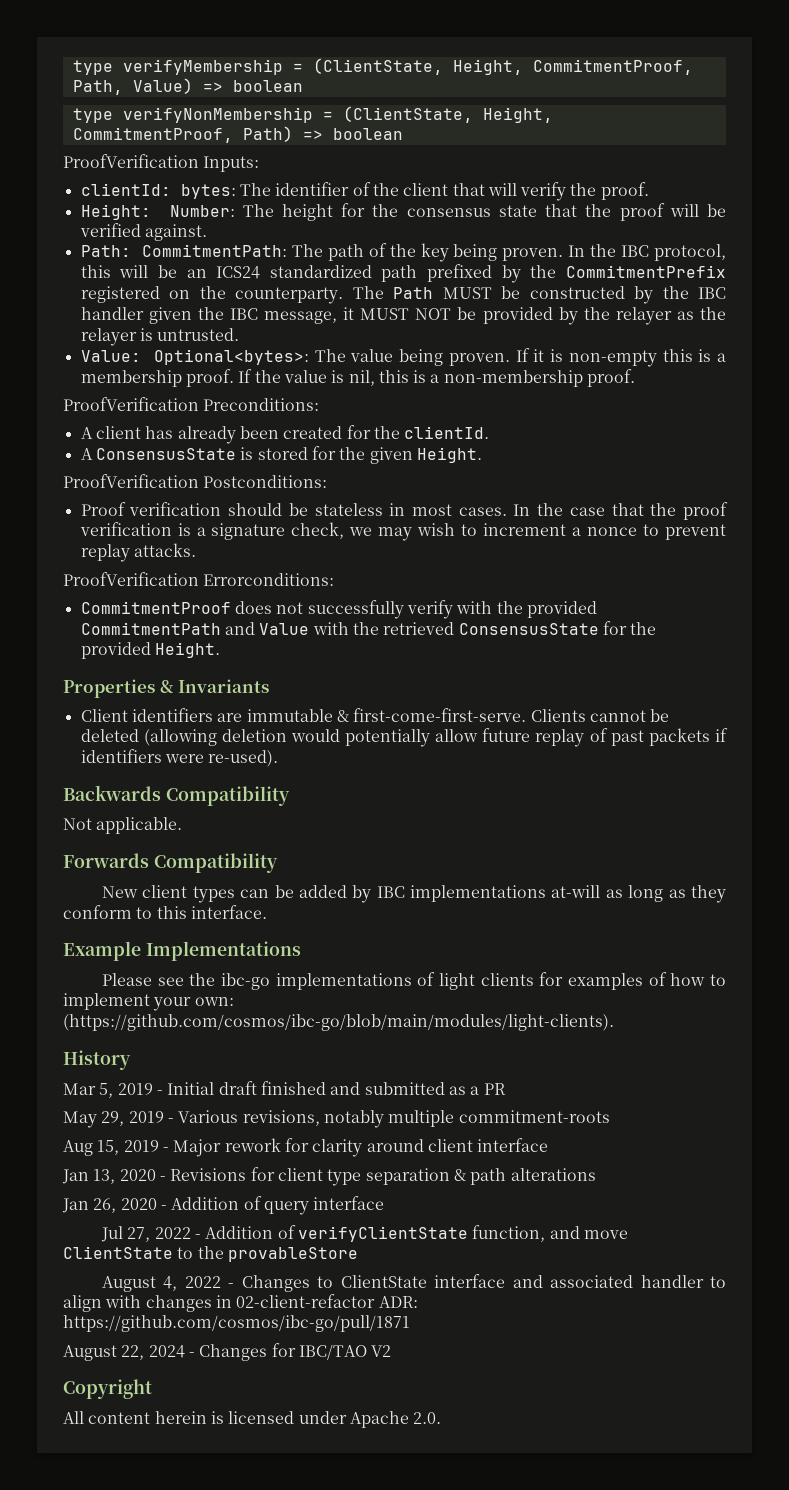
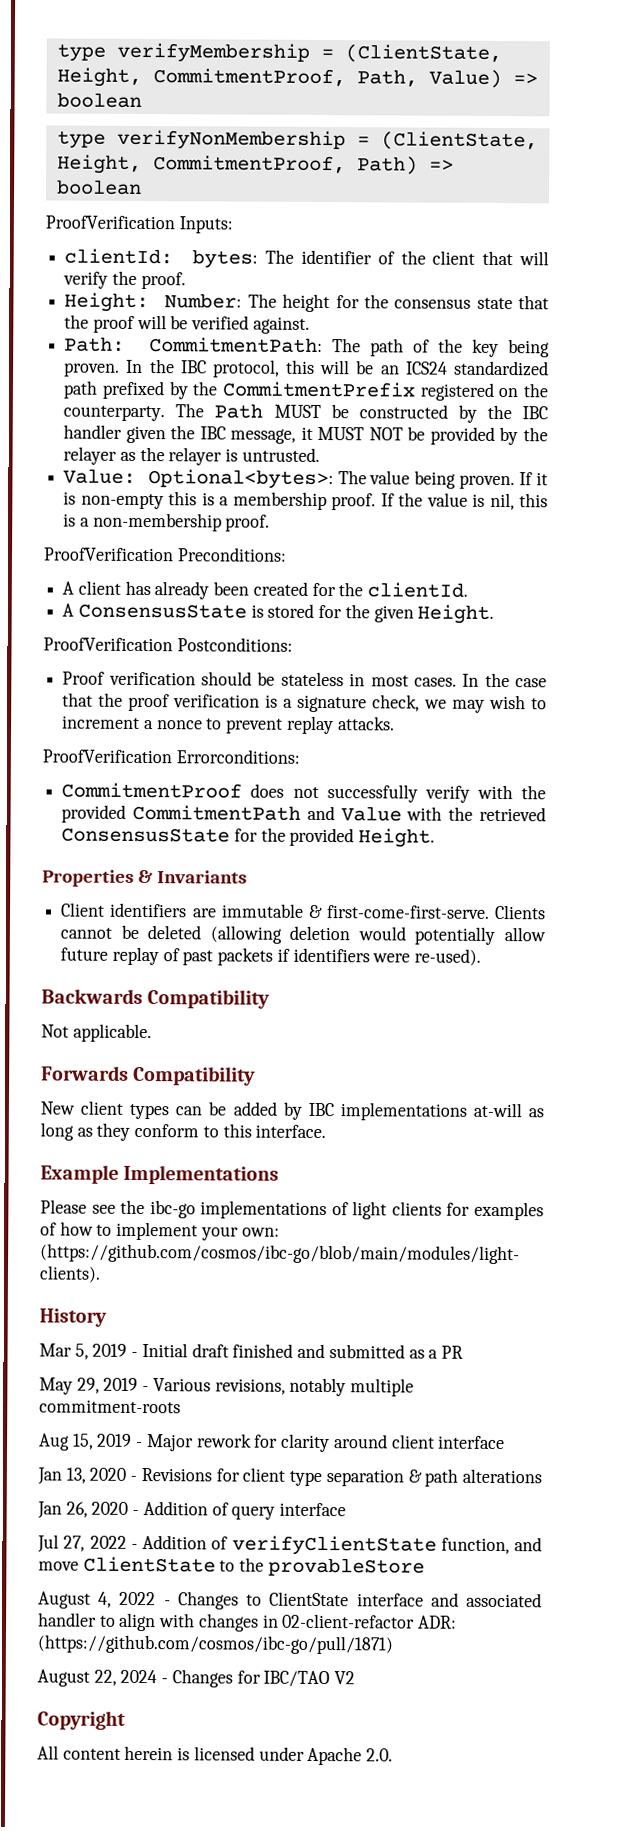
[63,1315,410,1332] https://github.com/cosmos/ibc-go/pull/1871 -> [37,1634,393,1655] (https://github.com/cosmos/ibc-go/pull/1871)

